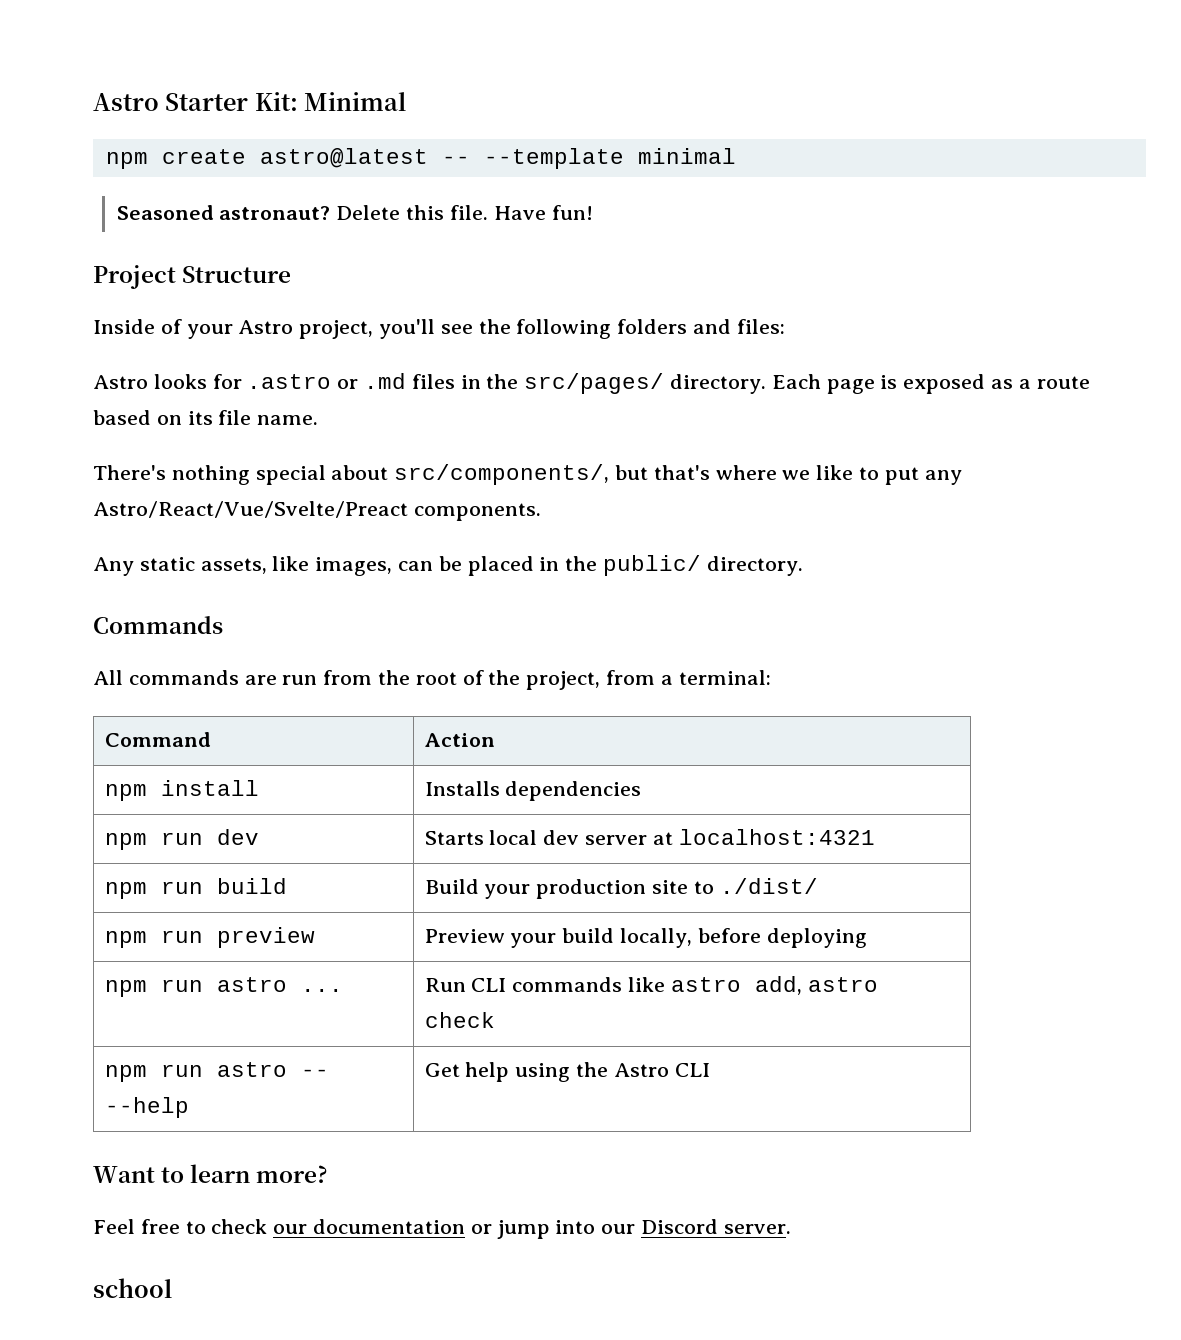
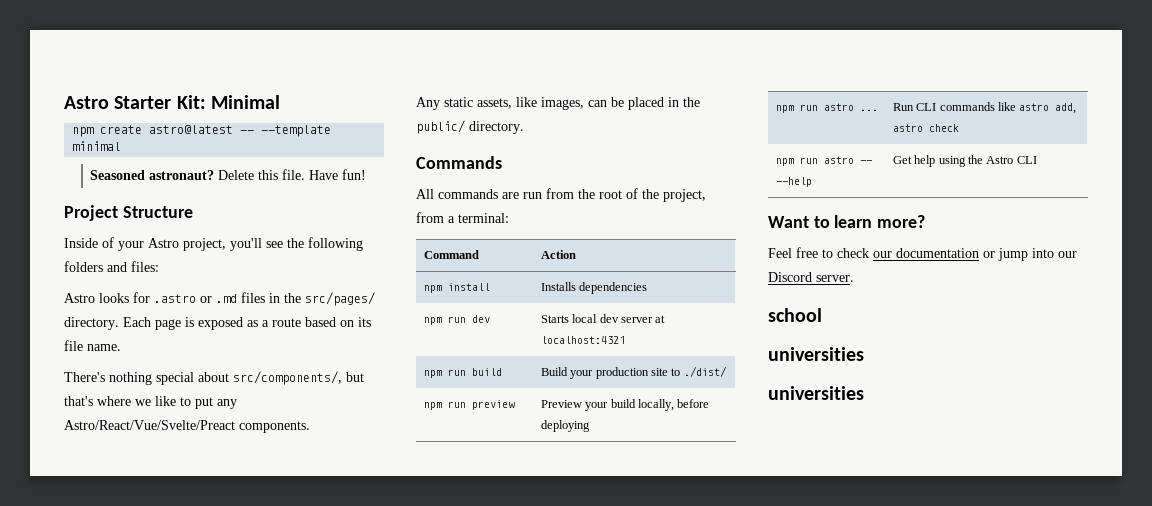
(172, 1288) none -> [768,347,864,361] [768,386,864,400] // universities // universities

